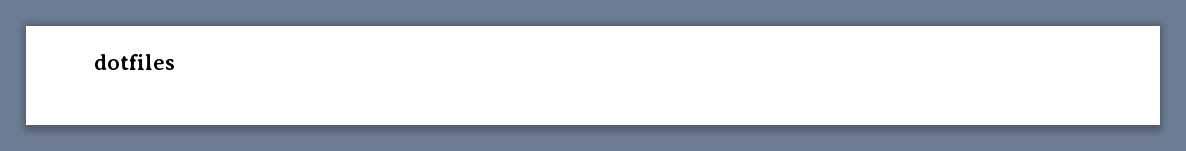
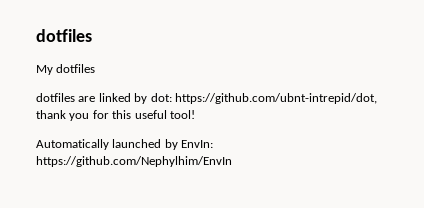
[94,54,175,70] dotfiles -> [36,29,92,42] [36,64,96,75] [36,93,377,104] [36,110,195,121] [36,139,214,150] [36,156,232,167] dotfiles // My dotfiles // dotfiles are linked by dot: https://github.com/ubnt-intrepid/dot, thank you for this useful tool! // Automatically launched by EnvIn: https://github.com/Nephylhim/EnvIn

